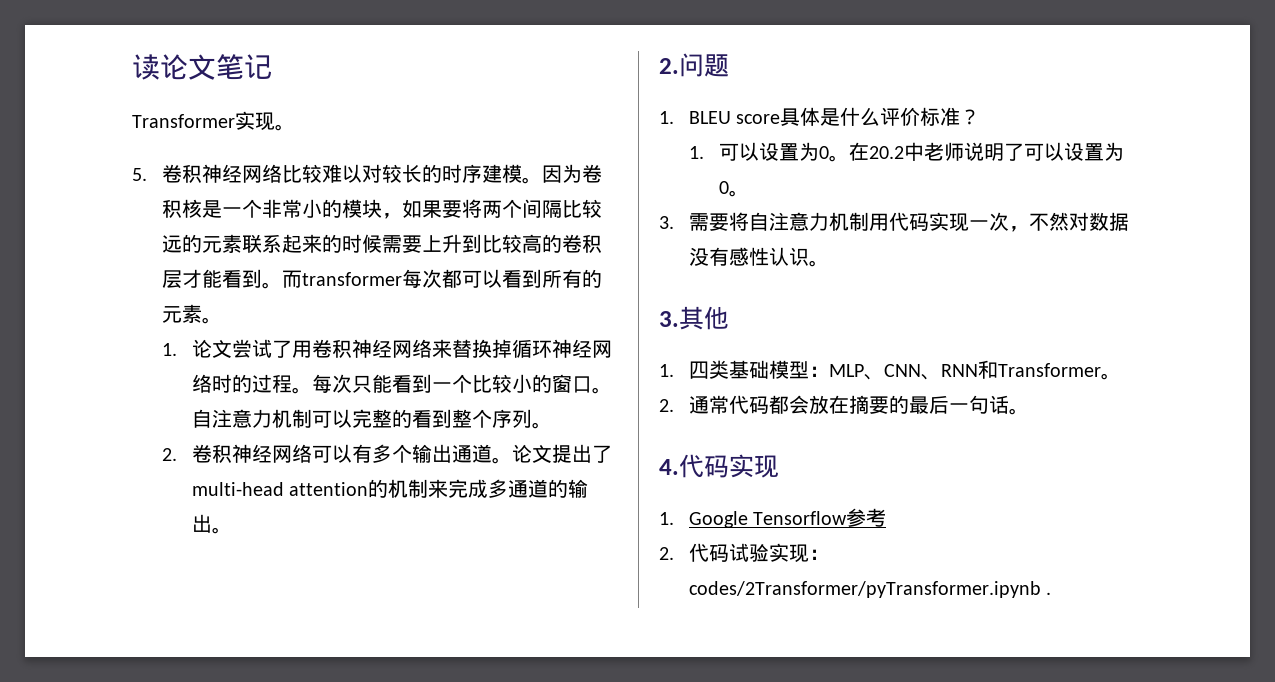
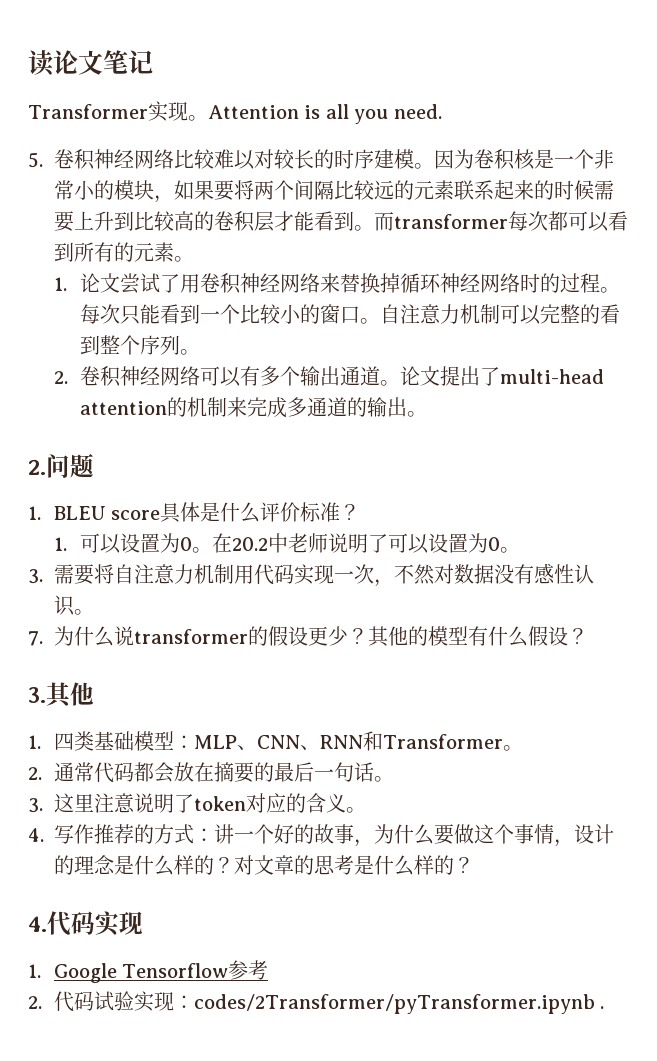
(295, 127) none -> [207,104,442,124] Attention is all you need.
(830, 263) none -> [28,626,588,647] // 7.为什么说transformer的假设更少？其他的模型有什么假设？
(1030, 411) none -> [28,793,366,813] [28,824,614,847] [54,855,474,876] // 3.这里注意说明了token对应的含义。 // 4.写作推荐的方式：讲一个好的故事，为什么要做这个事情，设计的理念是什么样的？对文章的思考是什么样的？

